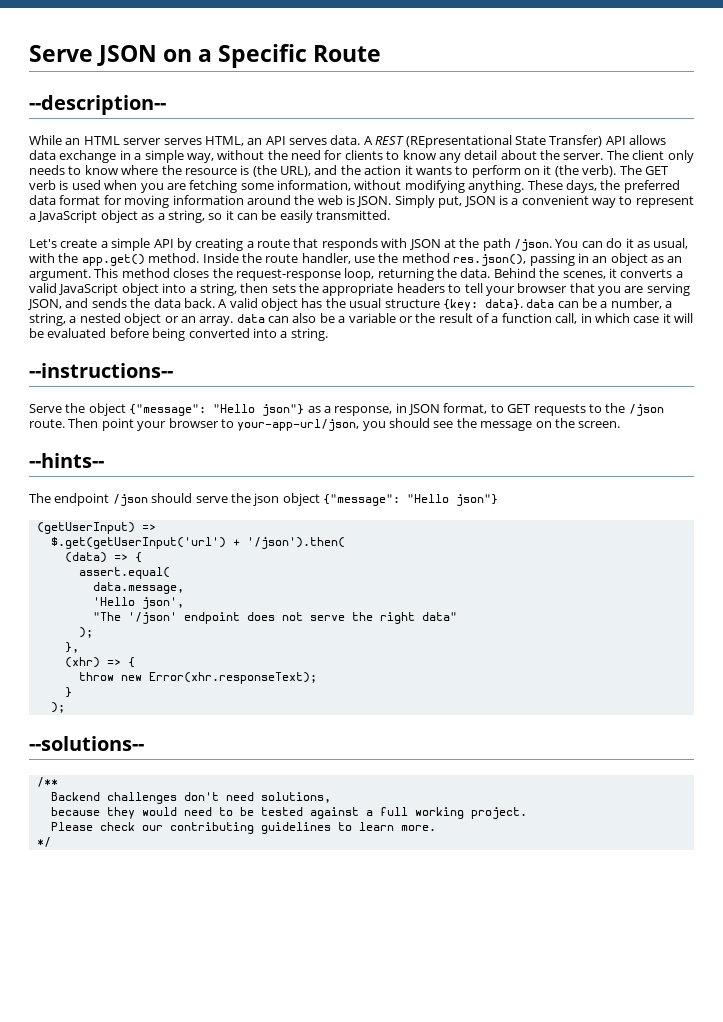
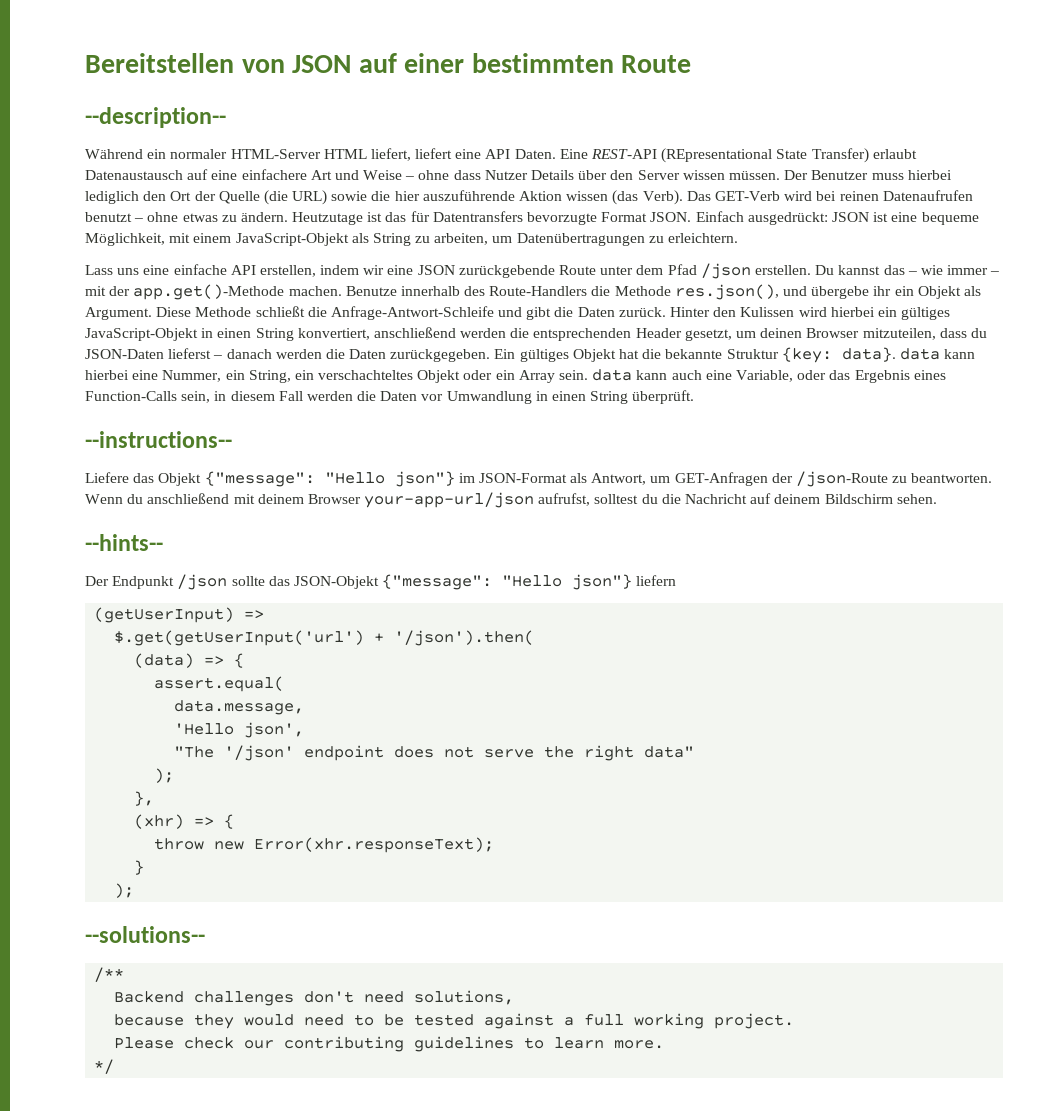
[29,44,382,68] [29,95,166,115] [29,135,666,148] [29,150,694,163] [29,165,669,178] [29,180,680,193] [29,195,694,208] [29,210,391,223] [29,238,689,251] [29,253,683,266] [29,268,683,281] [29,283,690,296] [27,298,673,311] [29,313,693,326] [29,328,328,341] [29,363,173,378] [29,403,664,416] [29,418,621,431] [29,453,104,468] [29,493,498,506] Serve JSON on a Specific Route // --description-- // While an HTML server serves HTML, an API serves data. A REST (REpresentational State Transfer) API allows data exchange in a simple way, without the need for clients to know any detail about the server. The client only needs to know where the resource is (the URL), and the action it wants to perform on it (the verb). The GET verb is used when you are fetching some information, without modifying anything. These days, the preferred data format for moving information around the web is JSON. Simply put, JSON is a convenient way to represent a JavaScript object as a string, so it can be easily transmitted. // Let's create a simple API by creating a route that responds with JSON at the path /json. You can do it as usual, with the app.get() method. Inside the route handler, use the method res.json(), passing in an object as an argument. This method closes the request-response loop, returning the data. Behind the scenes, it converts a valid JavaScript object into a string, then sets the appropriate headers to tell your browser that you are serving JSON, and sends the data back. A valid object has the usual structure {key: data}. data can be a number, a string, a nested object or an array. data can also be a variable or the result of a function call, in which case it will be evaluated before being converted into a string. // --instructions-- // Serve the object {"message": "Hello json"} as a response, in JSON format, to GET requests to the /json route. Then point your browser to your-app-url/json, you should see the message on the screen. // --hints-- // The endpoint /json should serve the json object {"message": "Hello json"} -> [85,53,692,73] [85,107,226,128] [85,148,917,163] [85,169,952,180] [85,190,973,205] [85,211,979,225] [85,233,739,246] [85,263,1000,279] [85,284,981,300] [85,306,951,320] [85,327,987,341] [85,347,976,363] [85,369,946,383] [85,390,695,404] [85,431,232,448] [85,471,993,487] [85,492,937,508] [85,534,163,551] [85,574,677,590] Bereitstellen von JSON auf einer bestimmten Route // --description-- // Während ein normaler HTML-Server HTML liefert, liefert eine API Daten. Eine REST-API (REpresentational State Transfer) erlaubt Datenaustausch auf eine einfachere Art und Weise – ohne dass Nutzer Details über den Server wissen müssen. Der Benutzer muss hierbei lediglich den Ort der Quelle (die URL) sowie die hier auszuführende Aktion wissen (das Verb). Das GET-Verb wird bei reinen Datenaufrufen benutzt – ohne etwas zu ändern. Heutzutage ist das für Datentransfers bevorzugte Format JSON. Einfach ausgedrückt: JSON ist eine bequeme Möglichkeit, mit einem JavaScript-Objekt als String zu arbeiten, um Datenübertragungen zu erleichtern. // Lass uns eine einfache API erstellen, indem wir eine JSON zurückgebende Route unter dem Pfad /json erstellen. Du kannst das – wie immer – mit der app.get()-Methode machen. Benutze innerhalb des Route-Handlers die Methode res.json(), und übergebe ihr ein Objekt als Argument. Diese Methode schließt die Anfrage-Antwort-Schleife und gibt die Daten zurück. Hinter den Kulissen wird hierbei ein gültiges JavaScript-Objekt in einen String konvertiert, anschließend werden die entsprechenden Header gesetzt, um deinen Browser mitzuteilen, dass du JSON-Daten lieferst – danach werden die Daten zurückgegeben. Ein gültiges Objekt hat die bekannte Struktur {key: data}. data kann hierbei eine Nummer, ein String, ein verschachteltes Objekt oder ein Array sein. data kann auch eine Variable, oder das Ergebnis eines Function-Calls sein, in diesem Fall werden die Daten vor Umwandlung in einen String überprüft. // --instructions-- // Liefere das Objekt {"message": "Hello json"} im JSON-Format als Antwort, um GET-Anfragen der /json-Route zu beantworten. Wenn du anschließend mit deinem Browser your-app-url/json aufrufst, solltest du die Nachricht auf deinem Bildschirm sehen. // --hints-- // Der Endpunkt /json sollte das JSON-Objekt {"message": "Hello json"} liefern

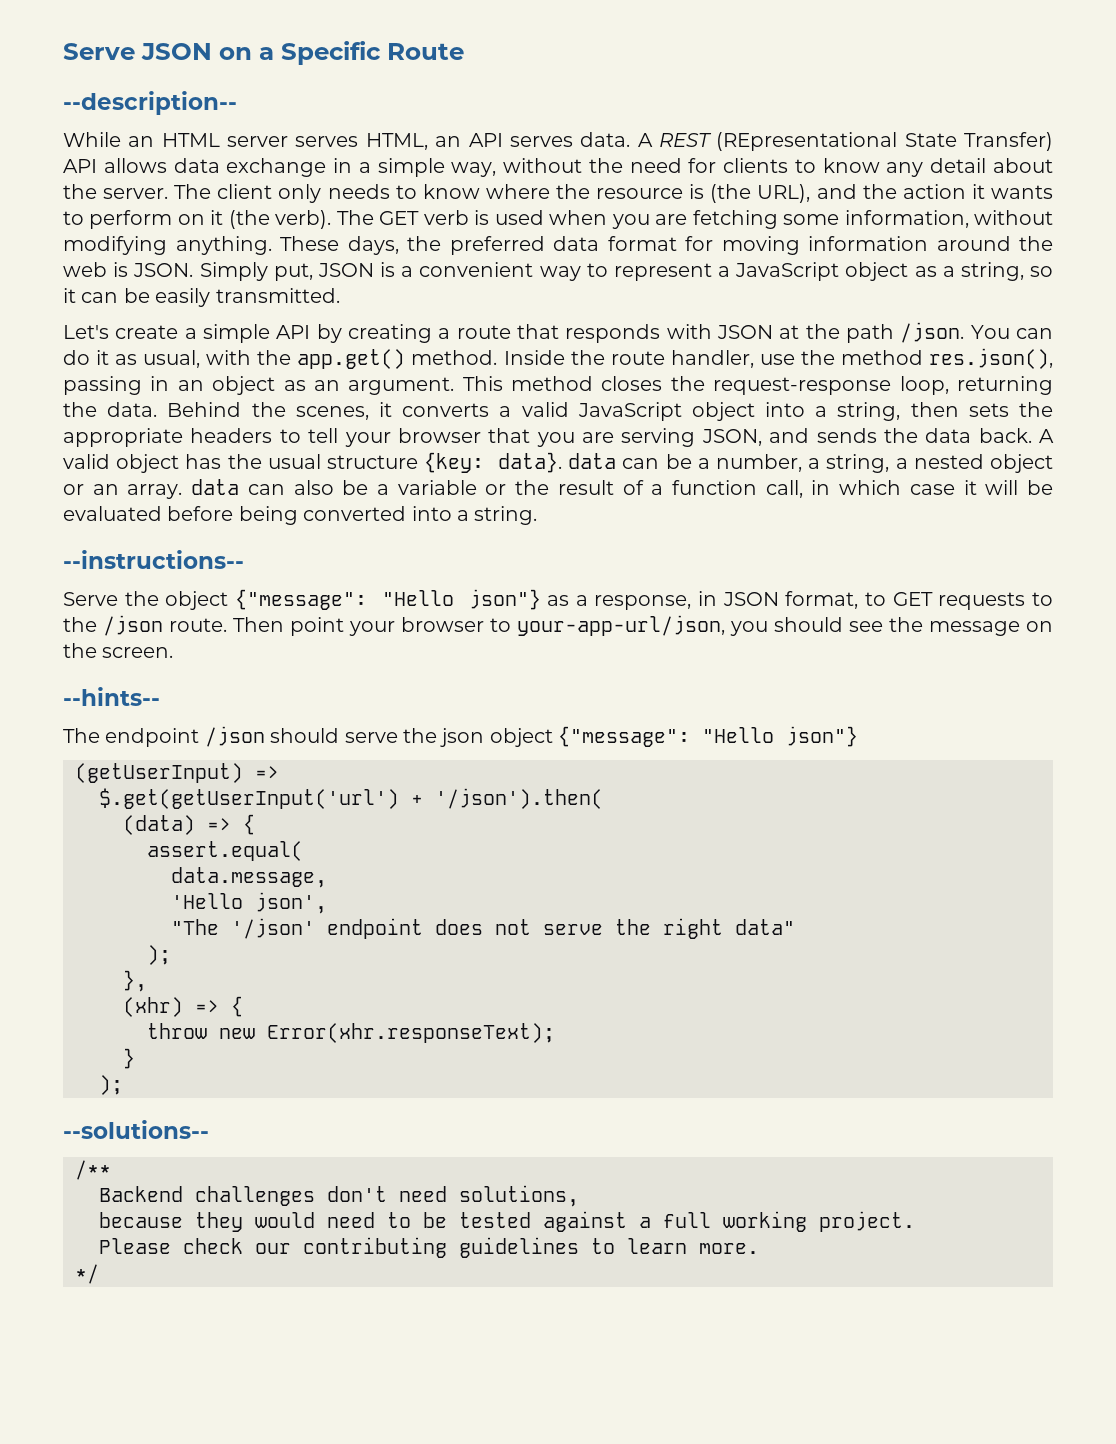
[85,53,692,73] [85,107,226,128] [85,148,917,163] [85,169,952,180] [85,190,973,205] [85,211,979,225] [85,233,739,246] [85,263,1000,279] [85,284,981,300] [85,306,951,320] [85,327,987,341] [85,347,976,363] [85,369,946,383] [85,390,695,404] [85,431,232,448] [85,471,993,487] [85,492,937,508] [85,534,163,551] [85,574,677,590] Bereitstellen von JSON auf einer bestimmten Route // --description-- // Während ein normaler HTML-Server HTML liefert, liefert eine API Daten. Eine REST-API (REpresentational State Transfer) erlaubt Datenaustausch auf eine einfachere Art und Weise – ohne dass Nutzer Details über den Server wissen müssen. Der Benutzer muss hierbei lediglich den Ort der Quelle (die URL) sowie die hier auszuführende Aktion wissen (das Verb). Das GET-Verb wird bei reinen Datenaufrufen benutzt – ohne etwas zu ändern. Heutzutage ist das für Datentransfers bevorzugte Format JSON. Einfach ausgedrückt: JSON ist eine bequeme Möglichkeit, mit einem JavaScript-Objekt als String zu arbeiten, um Datenübertragungen zu erleichtern. // Lass uns eine einfache API erstellen, indem wir eine JSON zurückgebende Route unter dem Pfad /json erstellen. Du kannst das – wie immer – mit der app.get()-Methode machen. Benutze innerhalb des Route-Handlers die Methode res.json(), und übergebe ihr ein Objekt als Argument. Diese Methode schließt die Anfrage-Antwort-Schleife und gibt die Daten zurück. Hinter den Kulissen wird hierbei ein gültiges JavaScript-Objekt in einen String konvertiert, anschließend werden die entsprechenden Header gesetzt, um deinen Browser mitzuteilen, dass du JSON-Daten lieferst – danach werden die Daten zurückgegeben. Ein gültiges Objekt hat die bekannte Struktur {key: data}. data kann hierbei eine Nummer, ein String, ein verschachteltes Objekt oder ein Array sein. data kann auch eine Variable, oder das Ergebnis eines Function-Calls sein, in diesem Fall werden die Daten vor Umwandlung in einen String überprüft. // --instructions-- // Liefere das Objekt {"message": "Hello json"} im JSON-Format als Antwort, um GET-Anfragen der /json-Route zu beantworten. Wenn du anschließend mit deinem Browser your-app-url/json aufrufst, solltest du die Nachricht auf deinem Bildschirm sehen. // --hints-- // Der Endpunkt /json sollte das JSON-Objekt {"message": "Hello json"} liefern -> [63,41,464,65] [63,91,237,115] [63,132,1053,151] [63,158,1053,177] [63,184,1053,203] [63,210,1054,229] [63,236,1053,255] [63,262,1053,281] [63,288,340,307] [63,322,1054,343] [63,348,1054,369] [63,376,1053,395] [63,402,1053,421] [63,428,1054,447] [63,452,1054,473] [63,479,1053,499] [63,506,538,525] [63,550,244,569] [63,589,1053,610] [63,615,1053,636] [63,643,174,658] [63,687,160,706] [63,726,859,747] Serve JSON on a Specific Route // --description-- // While an HTML server serves HTML, an API serves data. A REST (REpresentational State Transfer) API allows data exchange in a simple way, without the need for clients to know any detail about the server. The client only needs to know where the resource is (the URL), and the action it wants to perform on it (the verb). The GET verb is used when you are fetching some information, without modifying anything. These days, the preferred data format for moving information around the web is JSON. Simply put, JSON is a convenient way to represent a JavaScript object as a string, so it can be easily transmitted. // Let's create a simple API by creating a route that responds with JSON at the path /json. You can do it as usual, with the app.get() method. Inside the route handler, use the method res.json(), passing in an object as an argument. This method closes the request-response loop, returning the data. Behind the scenes, it converts a valid JavaScript object into a string, then sets the appropriate headers to tell your browser that you are serving JSON, and sends the data back. A valid object has the usual structure {key: data}. data can be a number, a string, a nested object or an array. data can also be a variable or the result of a function call, in which case it will be evaluated before being converted into a string. // --instructions-- // Serve the object {"message": "Hello json"} as a response, in JSON format, to GET requests to the /json route. Then point your browser to your-app-url/json, you should see the message on the screen. // --hints-- // The endpoint /json should serve the json object {"message": "Hello json"}

